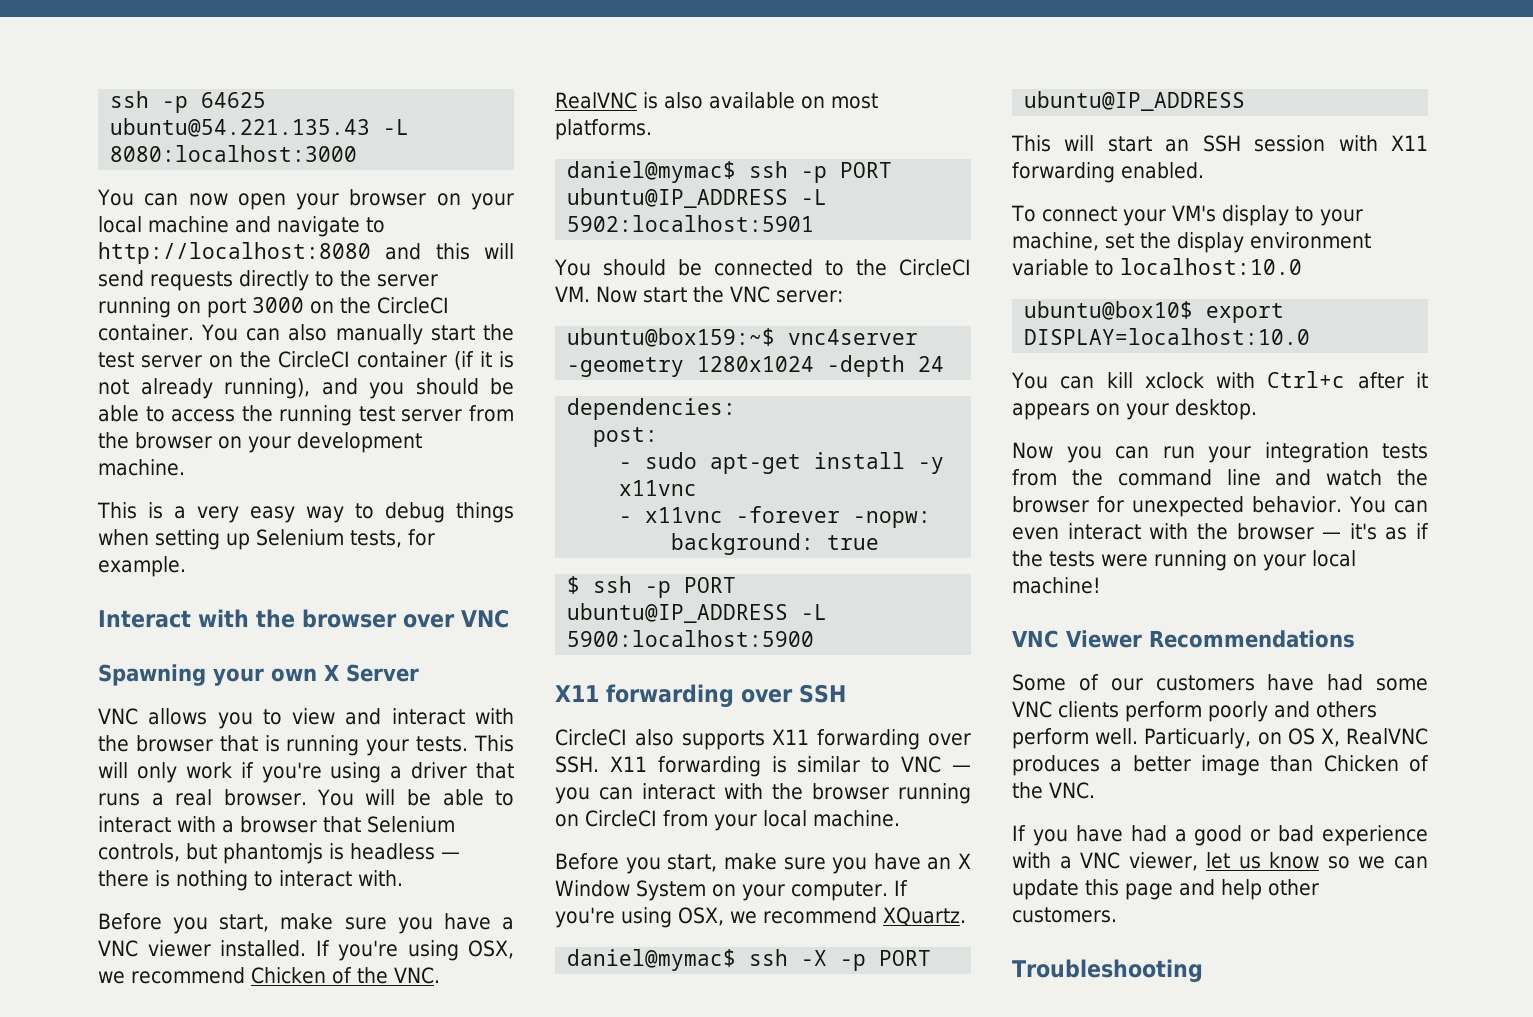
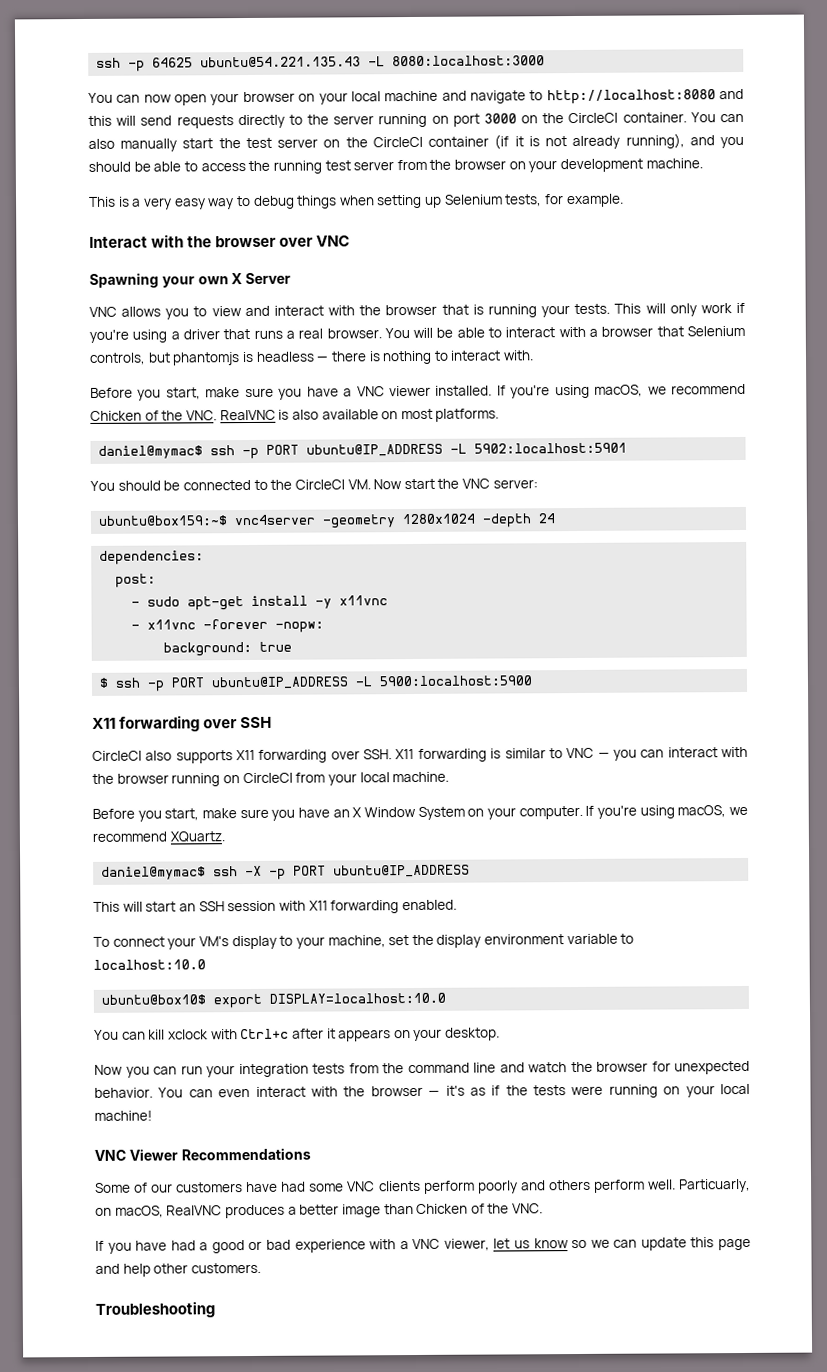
[468,940,514,959] OSX, -> [594,384,644,397] macOS,
[678,907,724,926] OSX, -> [677,805,727,818] macOS,
[1287,728,1340,747] OS X, -> [114,1205,164,1218] macOS,

